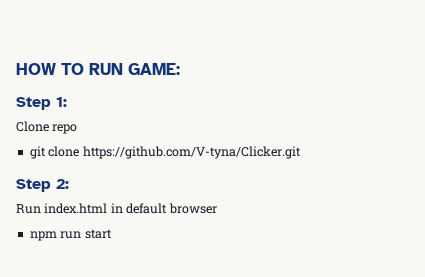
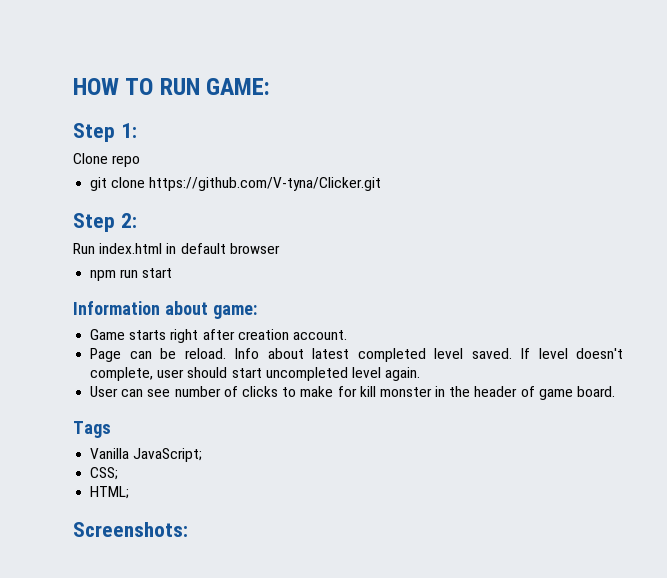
(112, 234) none -> [73,301,257,319] [90,329,347,343] [90,348,623,362] [90,367,421,381] [90,386,616,400] [73,421,111,438] [90,448,203,462] [90,467,119,480] [90,486,130,499] [73,522,188,537] // Information about game: // Game starts right after creation account. // Page can be reload. Info about latest completed level saved. If level doesn't complete, user should start uncompleted level again. // User can see number of clicks to make for kill monster in the header of game board. // Tags // Vanilla JavaScript; // CSS; // HTML; // Screenshots:

